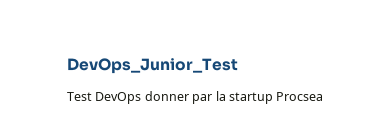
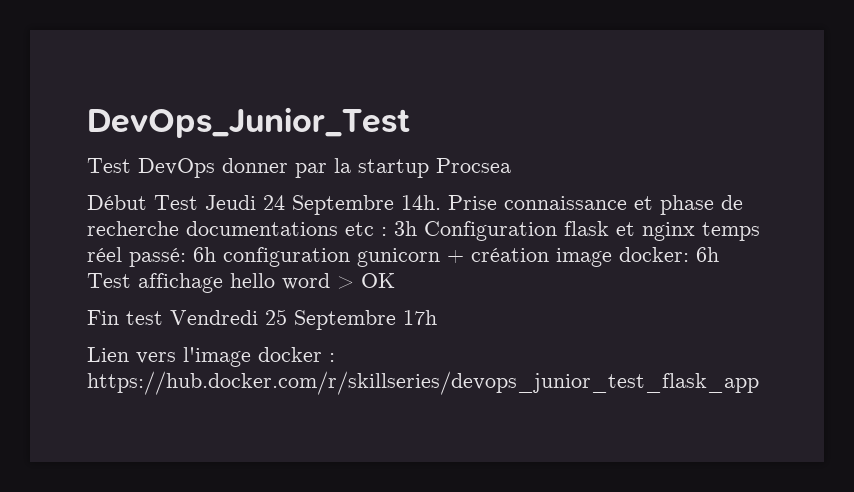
(324, 96) none -> [87,195,743,215] [87,221,760,241] [87,247,719,267] [87,273,395,293] [87,309,437,330] [87,347,335,367] [87,371,759,395] // Début Test Jeudi 24 Septembre 14h. Prise connaissance et phase de recherche documentations etc : 3h Configuration flask et nginx temps réel passé: 6h configuration gunicorn + création image docker: 6h Test affichage hello word > OK // Fin test Vendredi 25 Septembre 17h // Lien vers l'image docker : https://hub.docker.com/r/skillseries/devops_junior_test_flask_app

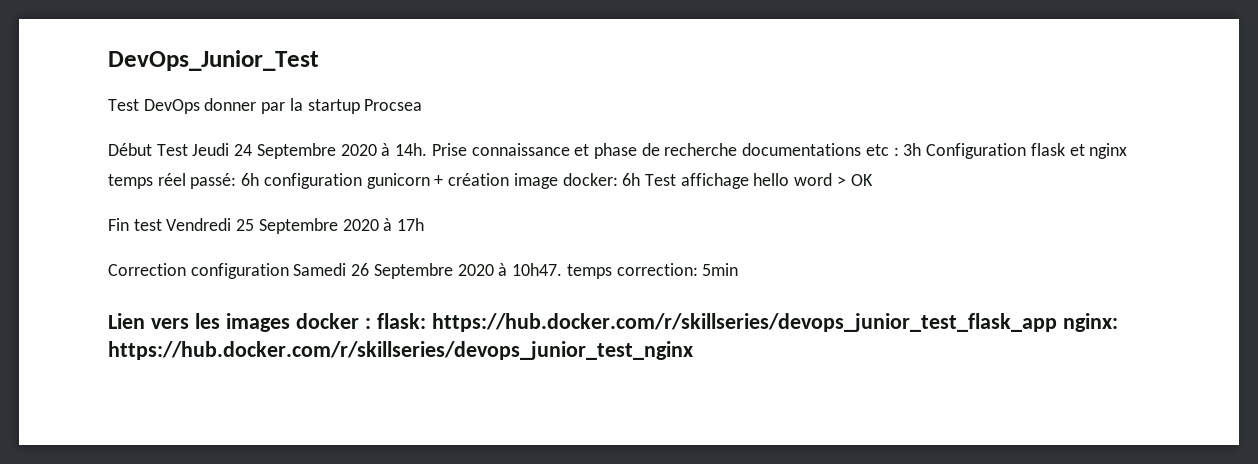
(394, 205) none -> [340,143,391,156] 2020 à
(396, 320) none -> [342,218,393,231] 2020 à
[87,347,335,367] [87,371,759,395] Lien vers l'image docker : https://hub.docker.com/r/skillseries/devops_junior_test_flask_app -> [108,263,739,279] [108,313,1118,332] [108,341,693,360] Correction configuration Samedi 26 Septembre 2020 à 10h47. temps correction: 5min // Lien vers les images docker : flask: https://hub.docker.com/r/skillseries/devops_junior_test_flask_app nginx: https://hub.docker.com/r/skillseries/devops_junior_test_nginx

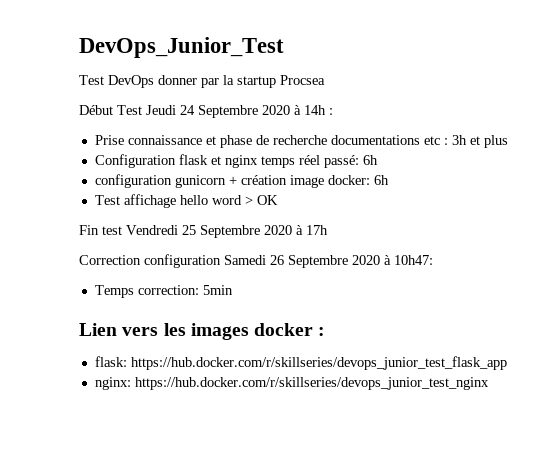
[395,143,428,156] 14h. -> [304,105,333,115] 14h : //
(922, 149) none -> [469,135,508,148] et plus //
(260, 179) none -> (378, 160) //
(641, 179) none -> (389, 180) //
[512,263,612,279] 10h47. temps -> [394,255,433,265] [94,285,134,298] 10h47: // Temps
(371, 323) none -> (326, 331) //
(1057, 322) none -> (507, 363) //

